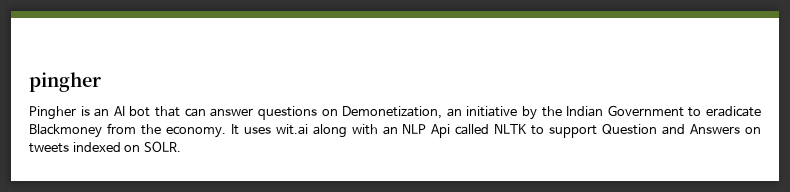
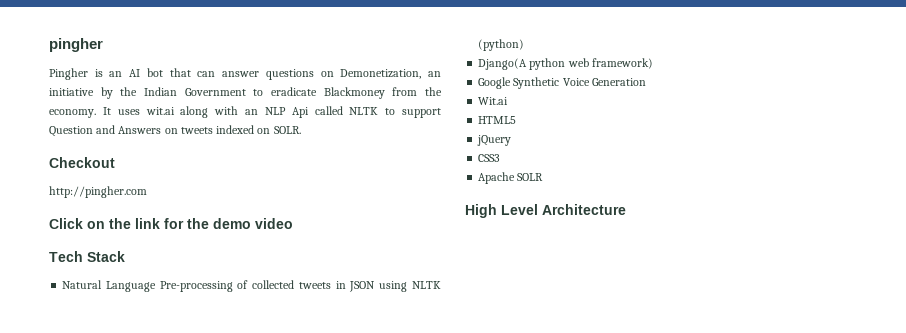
(181, 146) none -> [49,157,115,168] [49,186,147,198] [49,218,293,229] [49,251,125,262] [62,280,441,292] [478,39,525,51] [478,58,653,70] [478,77,646,89] [478,97,509,105] [478,116,517,124] [477,135,512,146] [478,154,501,162] [478,172,544,184] [465,204,626,218] // Checkout // http://pingher.com // Click on the link for the demo video // Tech Stack // Natural Language Pre-processing of collected tweets in JSON using NLTK (python) // Django(A python web framework) // Google Synthetic Voice Generation // Wit.ai // HTML5 // jQuery // CSS3 // Apache SOLR // High Level Architecture

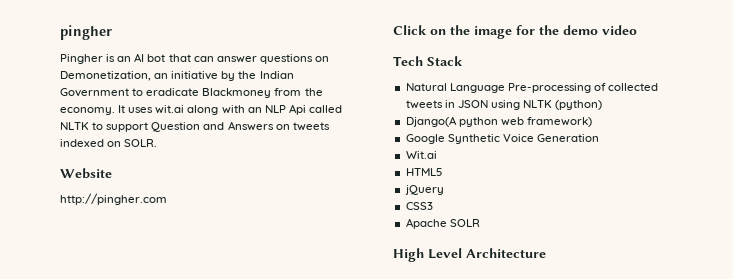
[49,157,115,168] Checkout -> [60,168,112,179] Website
[135,218,160,229] link -> [474,26,512,39] image

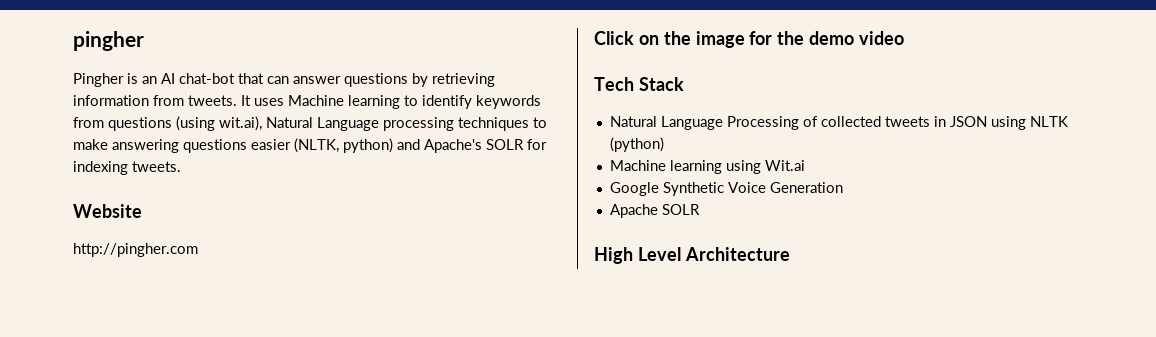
[147,54,166,62] bot -> [179,73,235,84] chat-bot
[314,56,329,62] [60,71,294,81] [60,88,323,98] [60,104,342,115] [60,121,330,132] [60,139,158,147] on Demonetization, an initiative by the Indian Government to eradicate Blackmoney from the economy. It uses wit.ai along with an NLP Api called NLTK to support Question and Answers on tweets indexed on SOLR. -> [412,73,495,87] [73,95,541,109] [73,116,547,131] [73,138,547,153] [73,161,181,175] by retrieving information from tweets. It uses Machine learning to identify keywords from questions (using wit.ai), Natural Language processing techniques to make answering questions easier (NLTK, python) and Apache's SOLR for indexing tweets.
[507,83,591,93] Pre-processing -> [726,116,799,130] Processing
[405,116,592,127] Django(A python web framework) -> [609,160,805,174] Machine learning using Wit.ai
[405,151,437,159] [405,168,443,176] [404,185,444,195] [405,202,433,210] // Wit.ai // HTML5 // jQuery // CSS3 -> (843, 187) none

